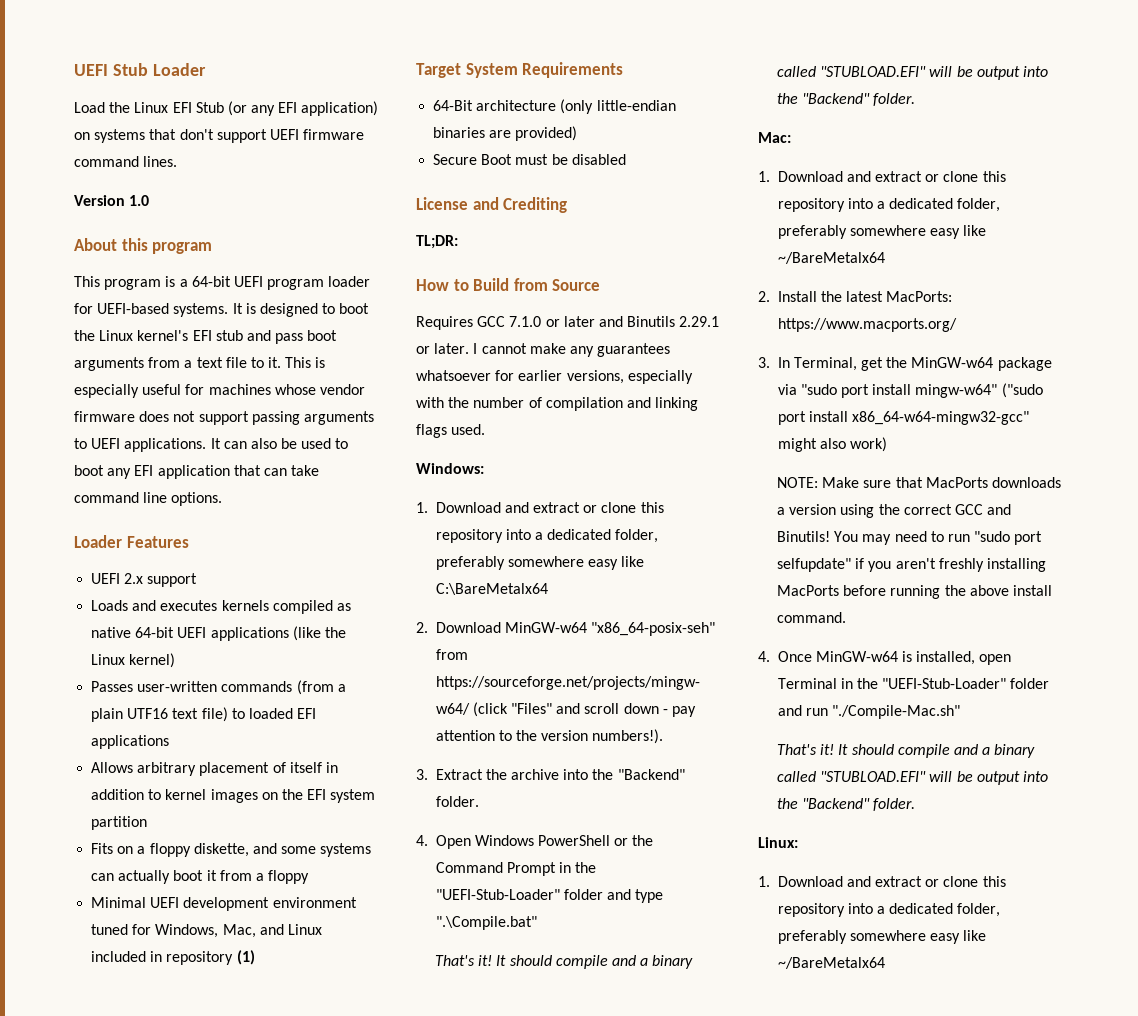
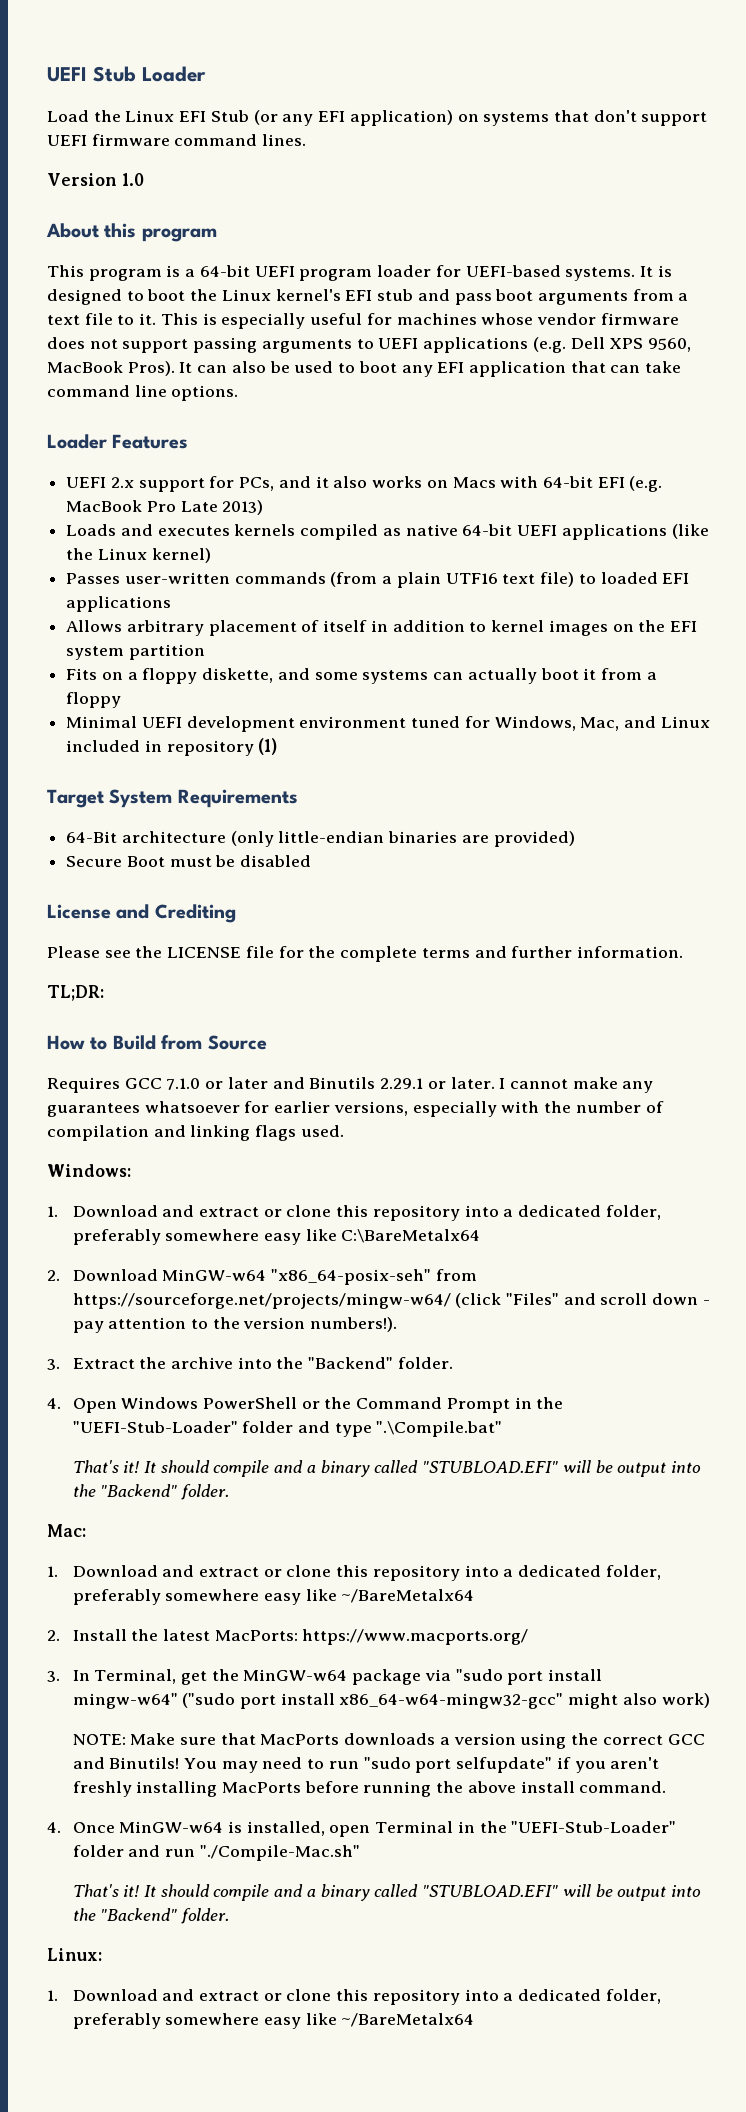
[124,438,207,452] applications. -> [423,337,691,353] [47,361,175,376] applications (e.g. Dell XPS 9560, MacBook Pros).
(198, 580) none -> [209,476,663,492] [66,500,264,515] for PCs, and it also works on Macs with 64-bit EFI (e.g. MacBook Pro Late 2013)
(568, 205) none -> [47,946,683,962] // Please see the LICENSE file for the complete terms and further information.

